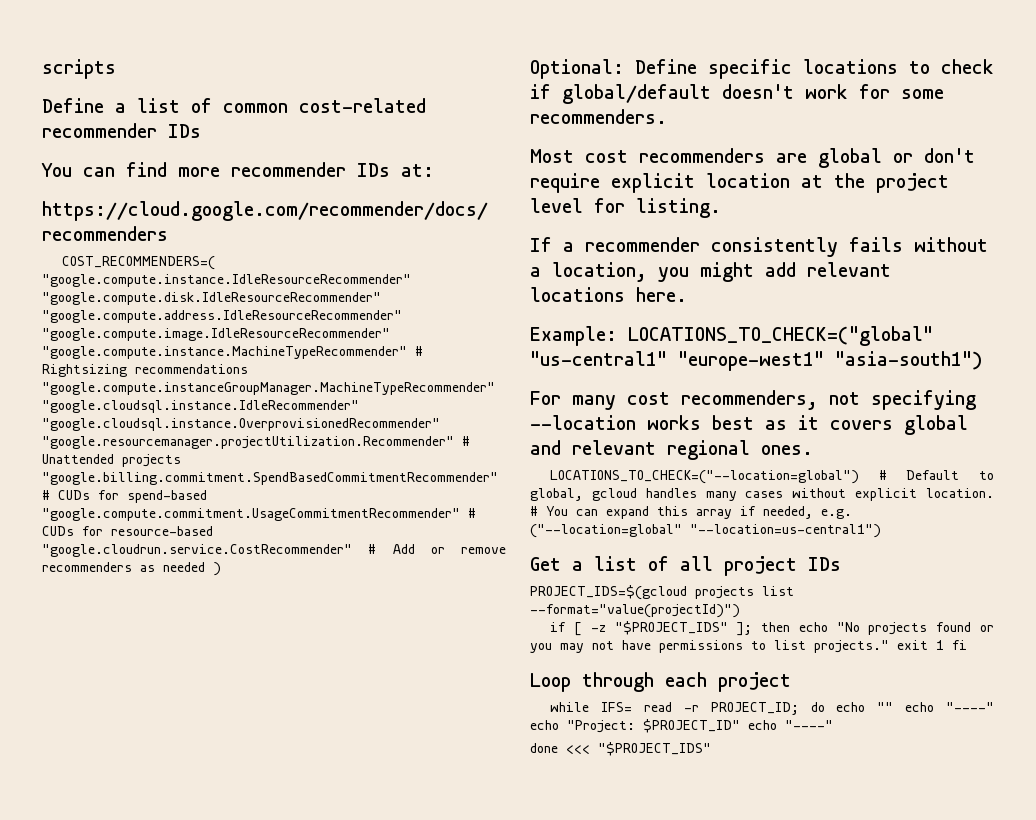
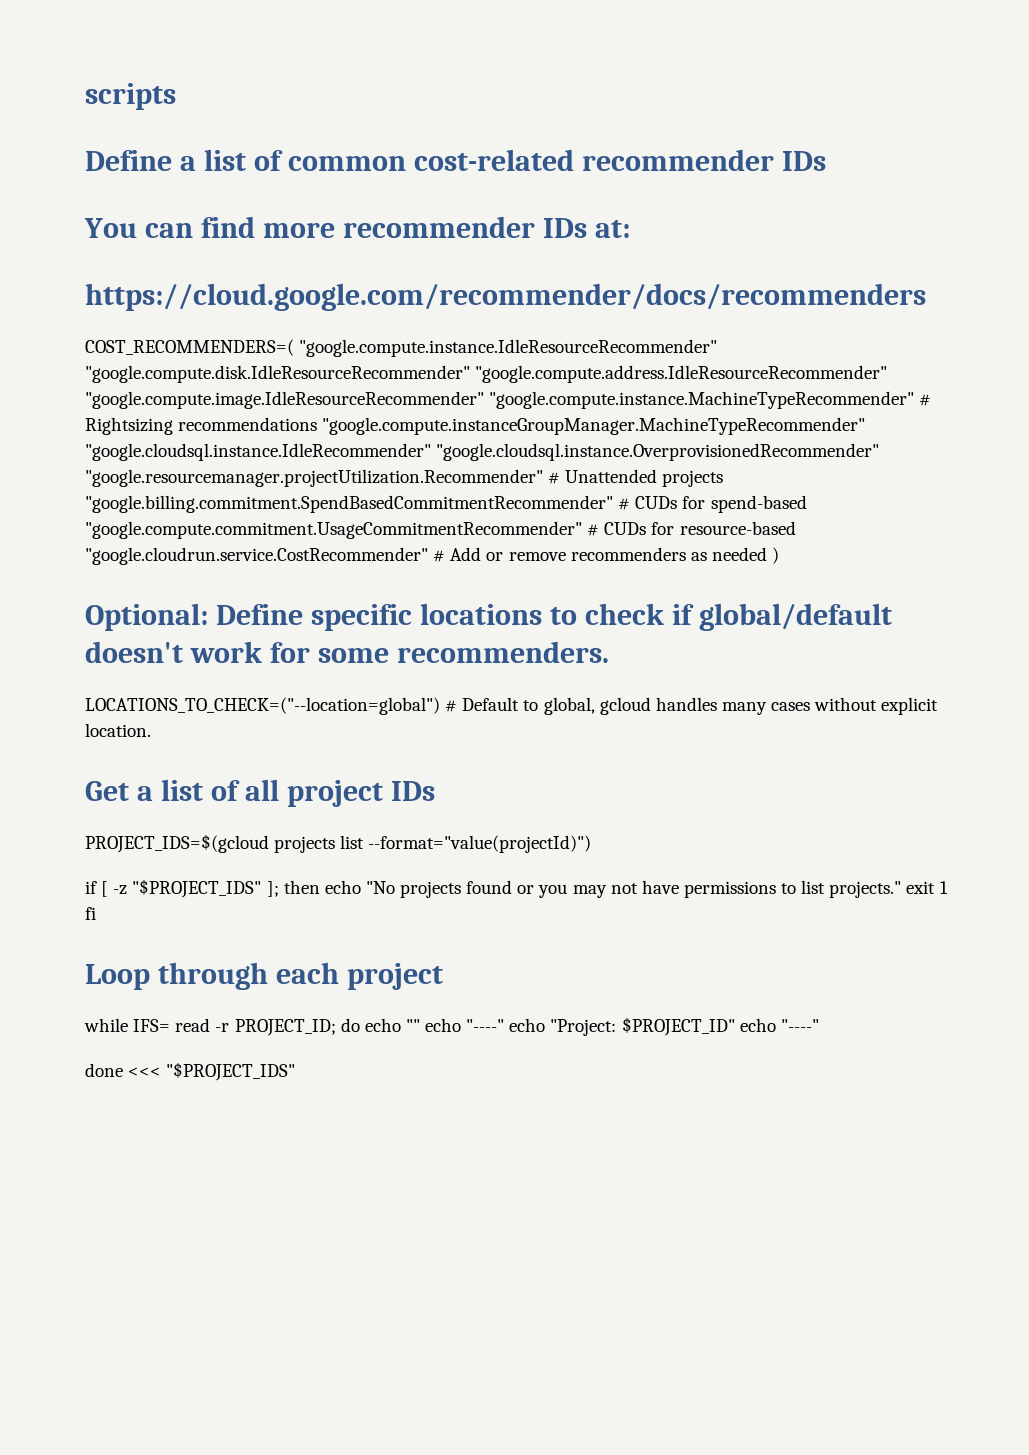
[530,148,975,168] [530,173,949,193] [530,198,721,218] [530,237,988,257] [530,262,891,282] [530,287,687,302] [530,326,933,346] [530,351,983,371] [530,390,976,410] [530,415,968,435] [530,440,813,460] // Most cost recommenders are global or don't require explicit location at the project level for listing. // If a recommender consistently fails without a location, you might add relevant locations here. // Example: LOCATIONS_TO_CHECK=("global" "us-central1" "europe-west1" "asia-south1") // For many cost recommenders, not specifying --location works best as it covers global and relevant regional ones. -> (609, 652) none
[530,506,852,519] [530,524,881,538] # You can expand this array if needed, e.g. ("--location=global" "--location=us-central1") -> (151, 730) none

